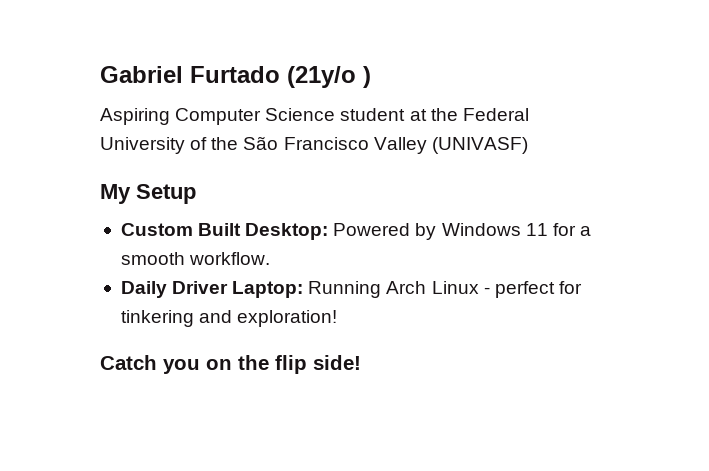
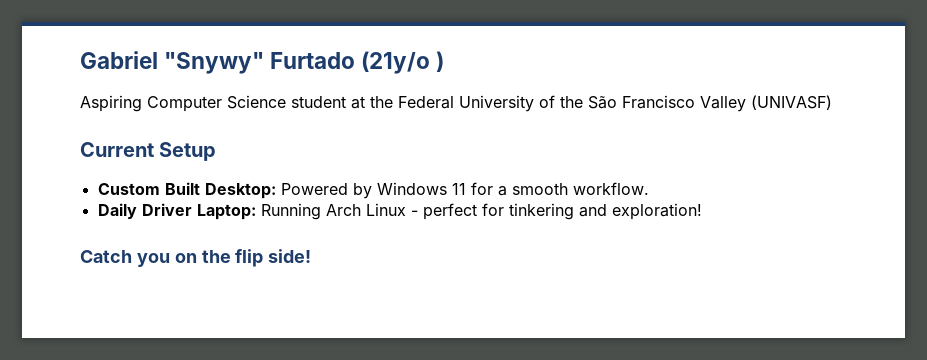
(183, 74) none -> [164,52,265,74] "Snywy"
[100,184,131,204] My -> [80,142,154,157] Current

